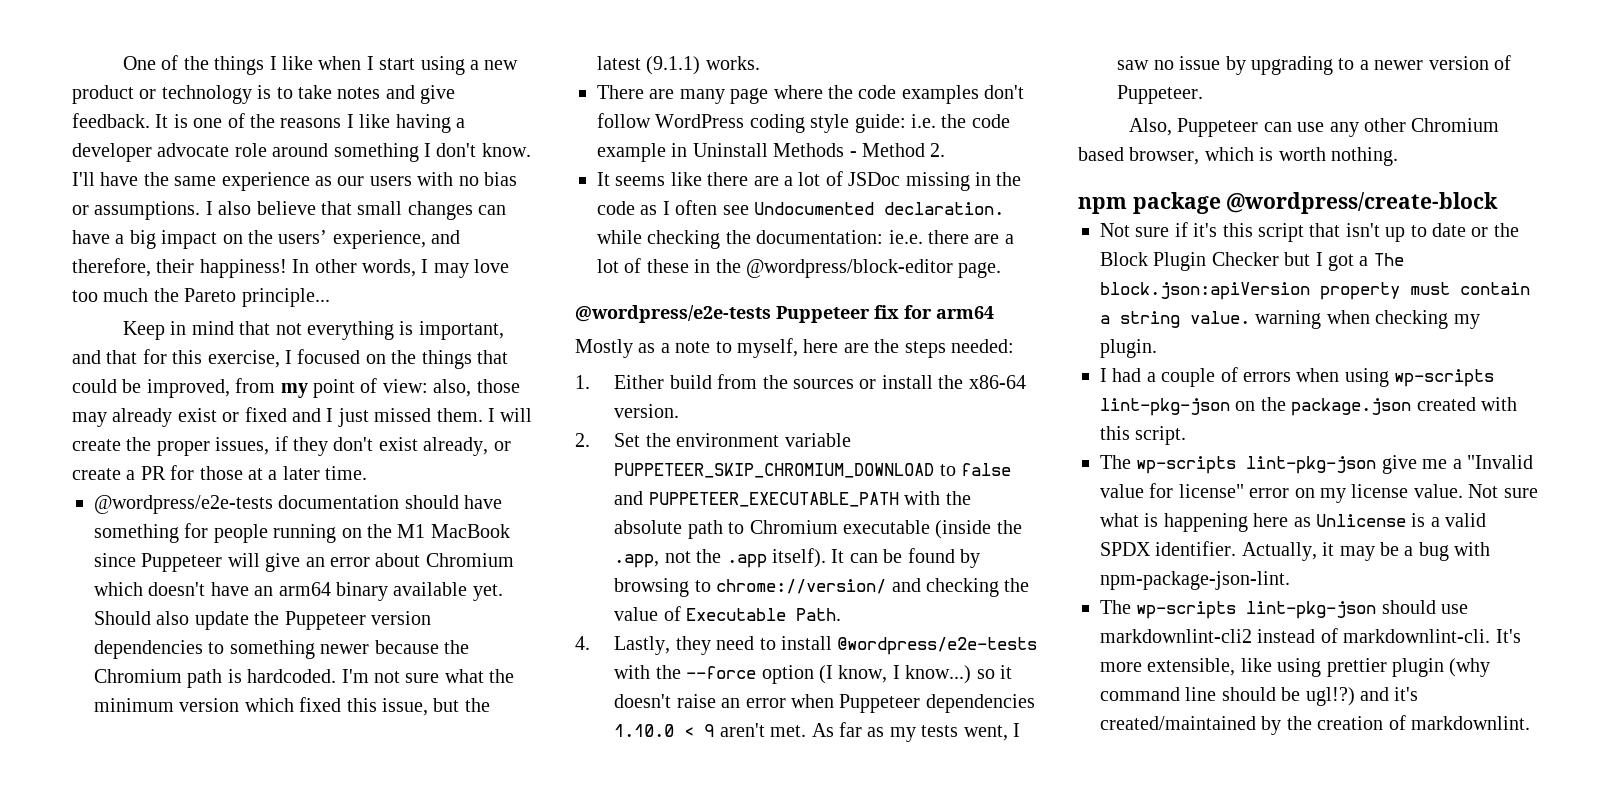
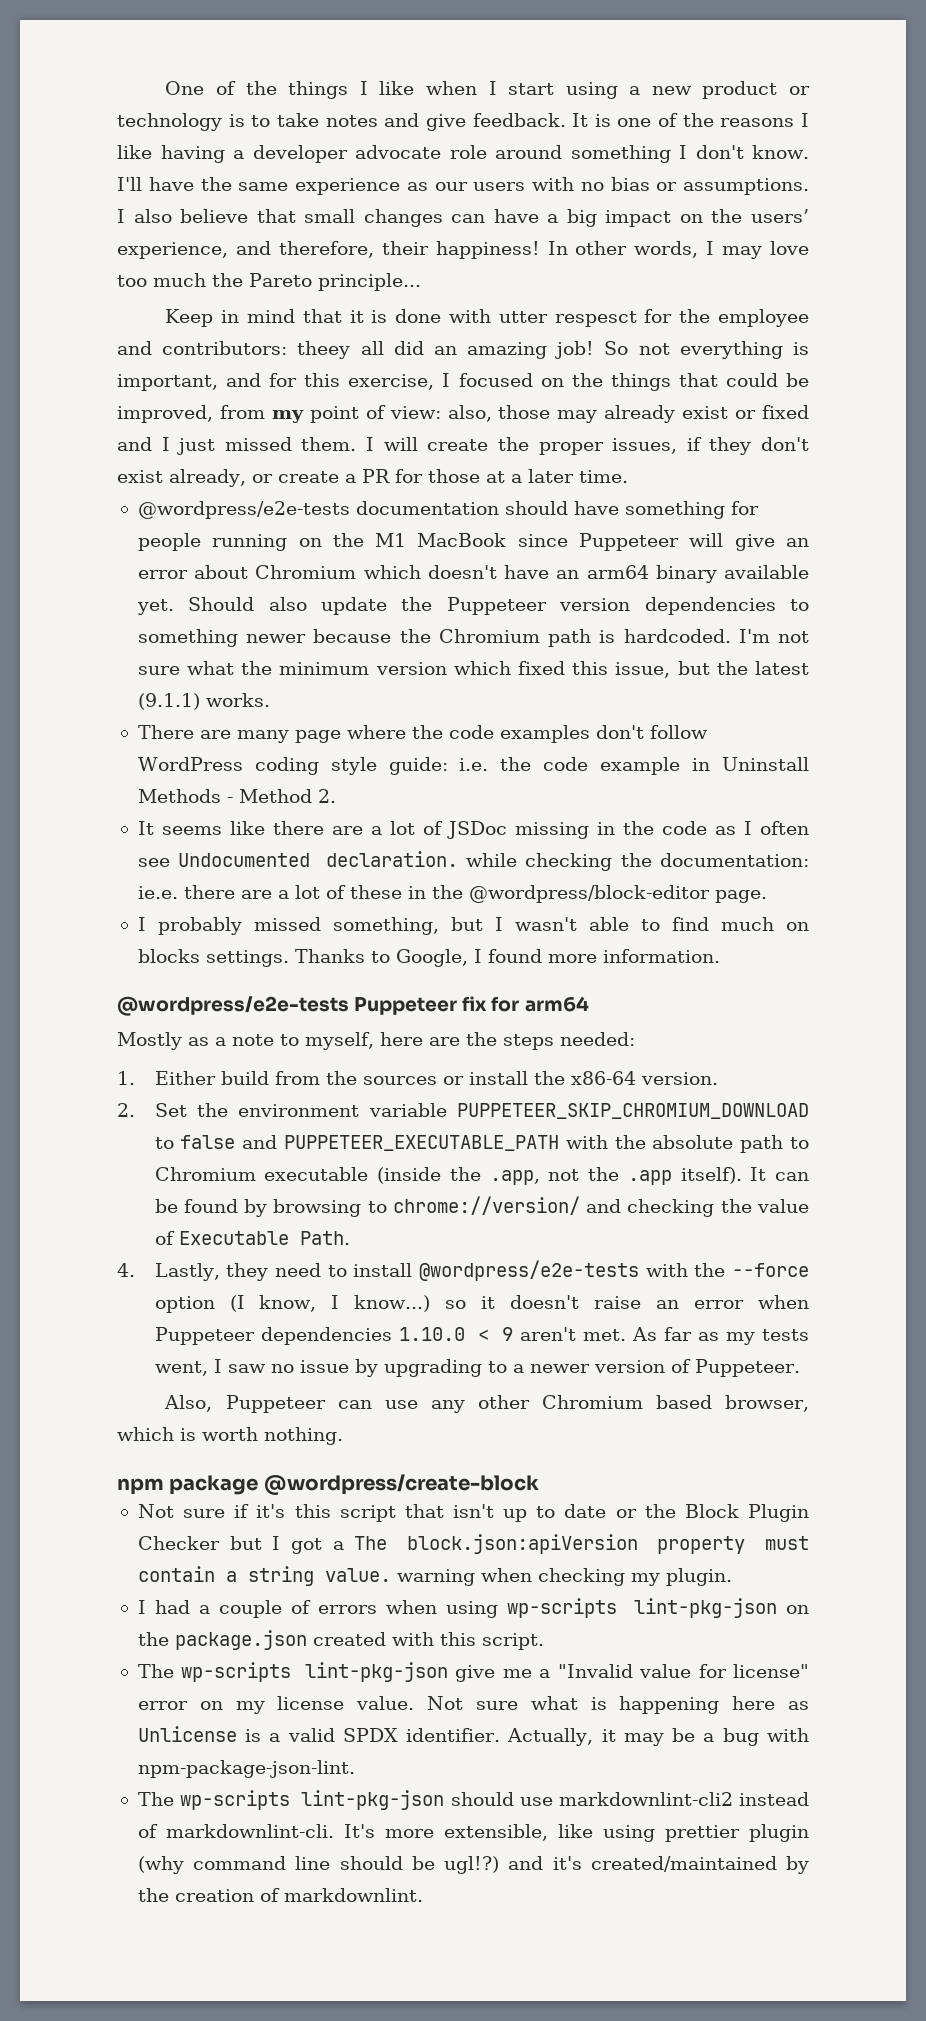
(271, 328) none -> [349,309,809,327] [117,341,629,359] it is done with utter respesct for the employee and contributors: theey all did an amazing job! So
[106,350,138,364] that -> (262, 380) none
(1002, 270) none -> [137,917,809,935] [137,949,720,967] // I probably missed something, but I wasn't able to find much on blocks settings. Thanks to Google, I found more information.

